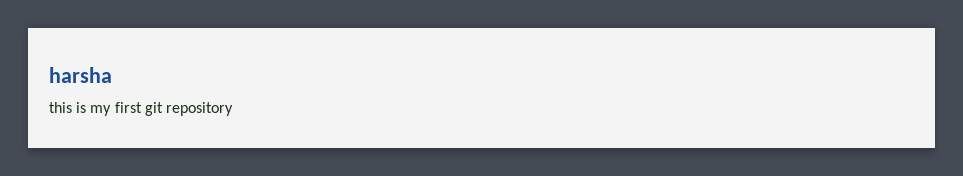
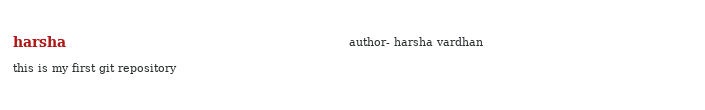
(233, 109) none -> [349,37,483,46] // author- harsha vardhan

